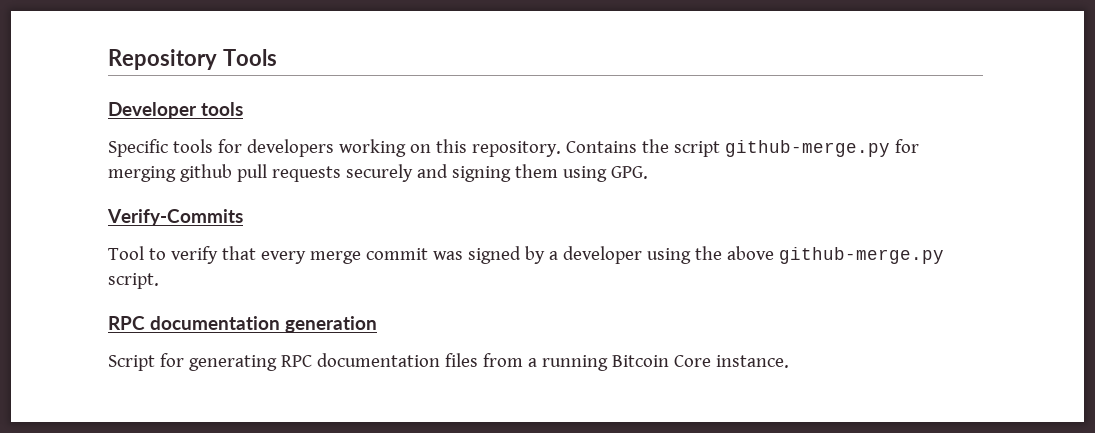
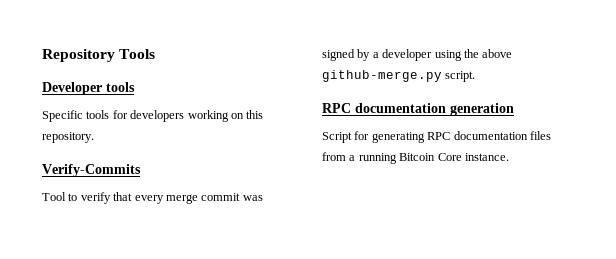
[565,139,919,157] [108,164,648,182] Contains the script github-merge.py for merging github pull requests securely and signing them using GPG. -> (94, 137) none

